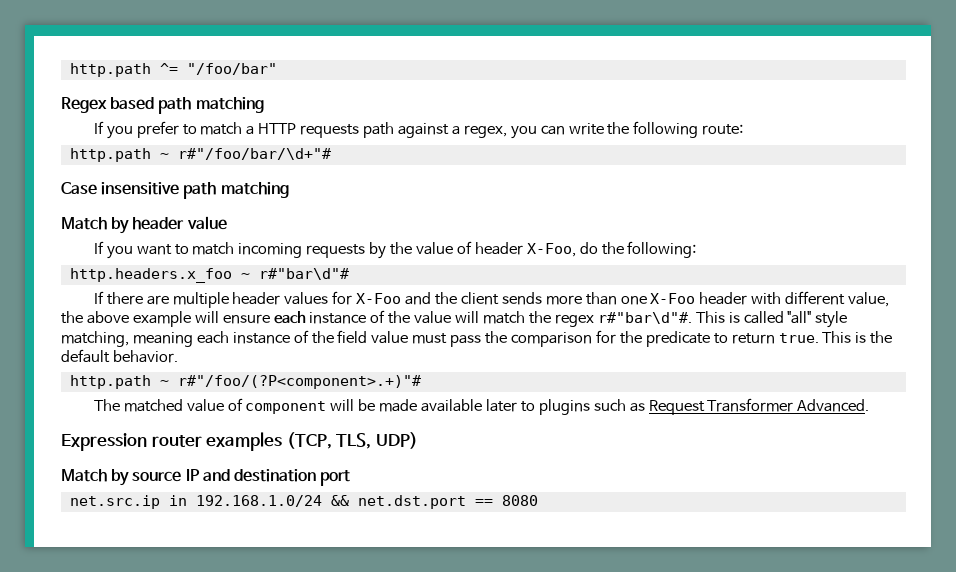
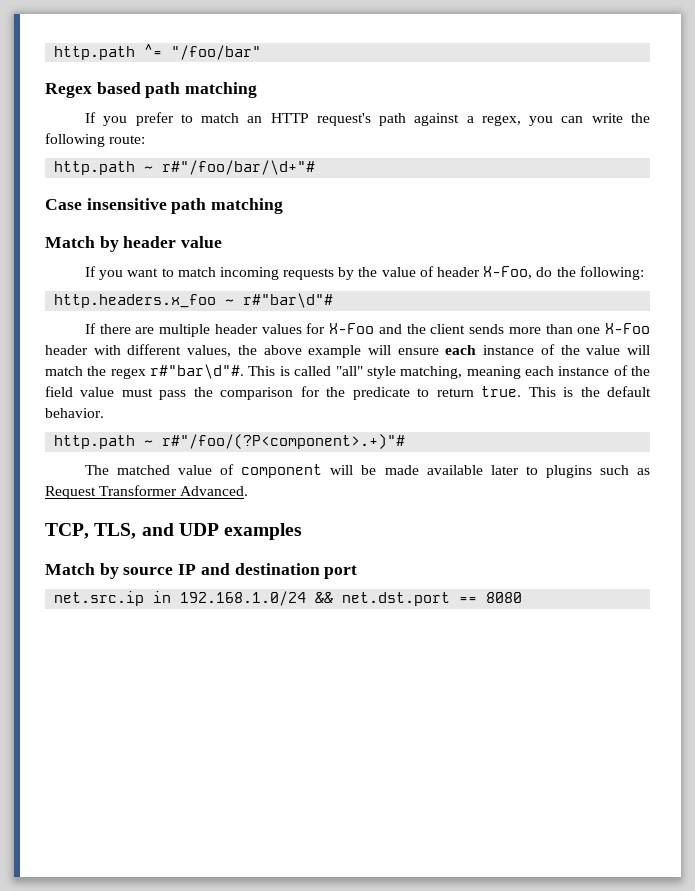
[246,123,360,138] a HTTP requests -> [247,113,371,126] an HTTP request's
[848,292,890,307] value, -> [187,345,232,357] values,
[61,432,418,451] Expression router examples (TCP, TLS, UDP) -> [45,523,303,540] TCP, TLS, and UDP examples

